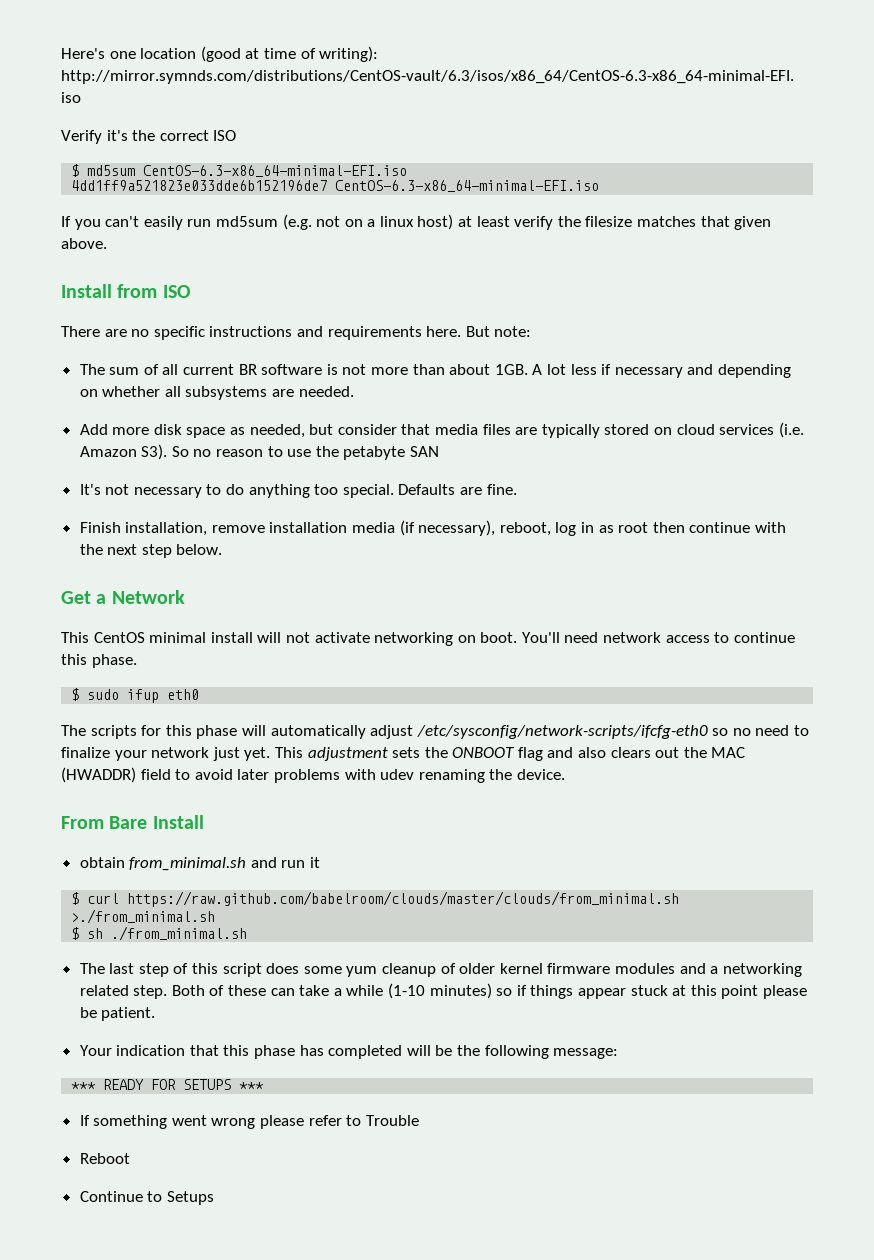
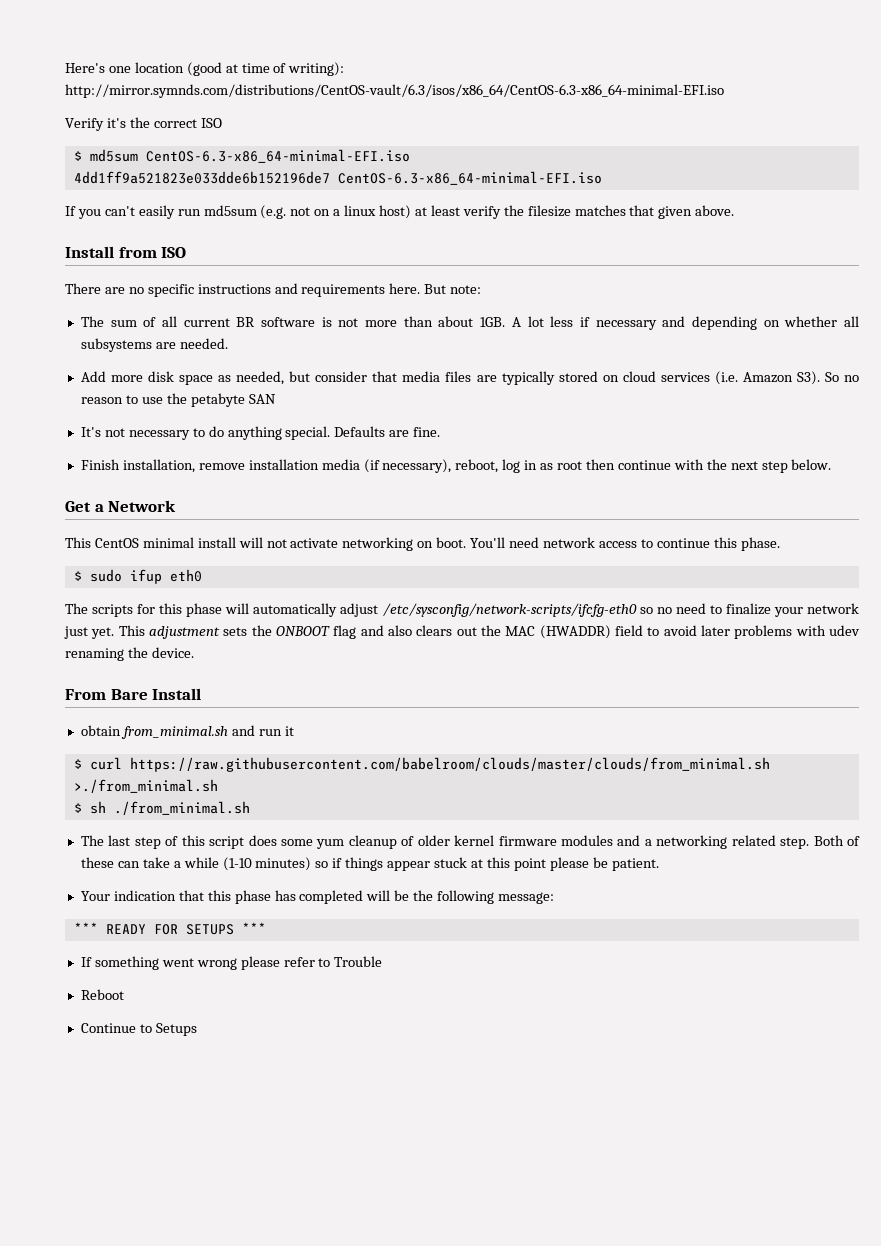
[314,484,339,495] too -> (282, 433) none
[127,891,680,907] https://raw.github.com/babelroom/clouds/master/clouds/from_minimal.sh -> [129,757,770,772] https://raw.githubusercontent.com/babelroom/clouds/master/clouds/from_minimal.sh

